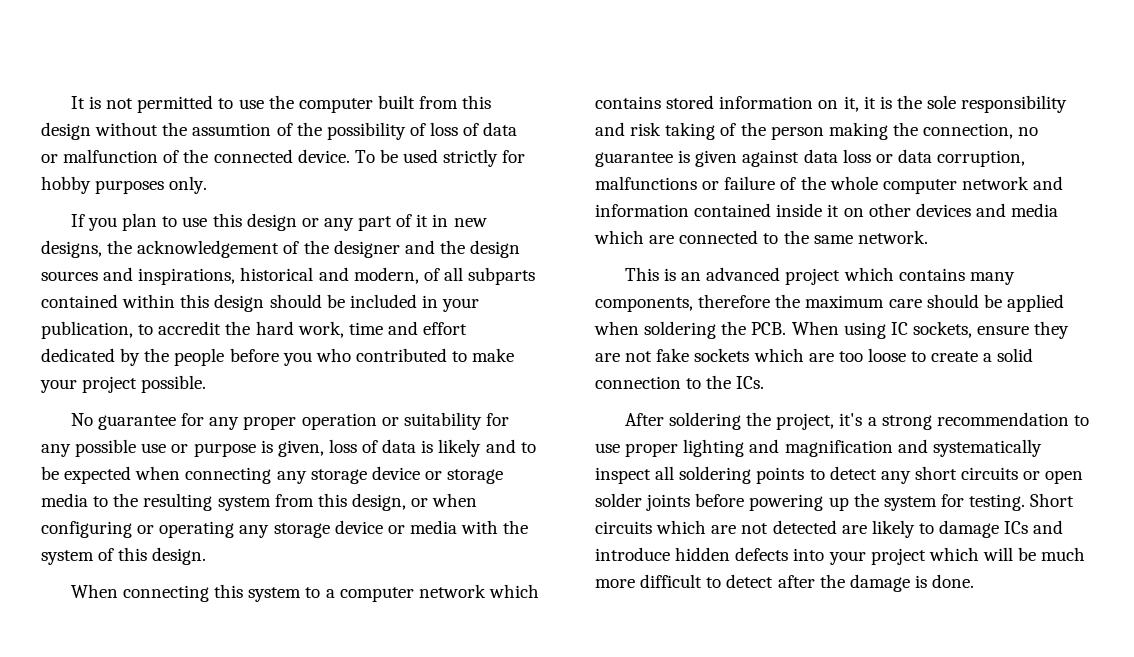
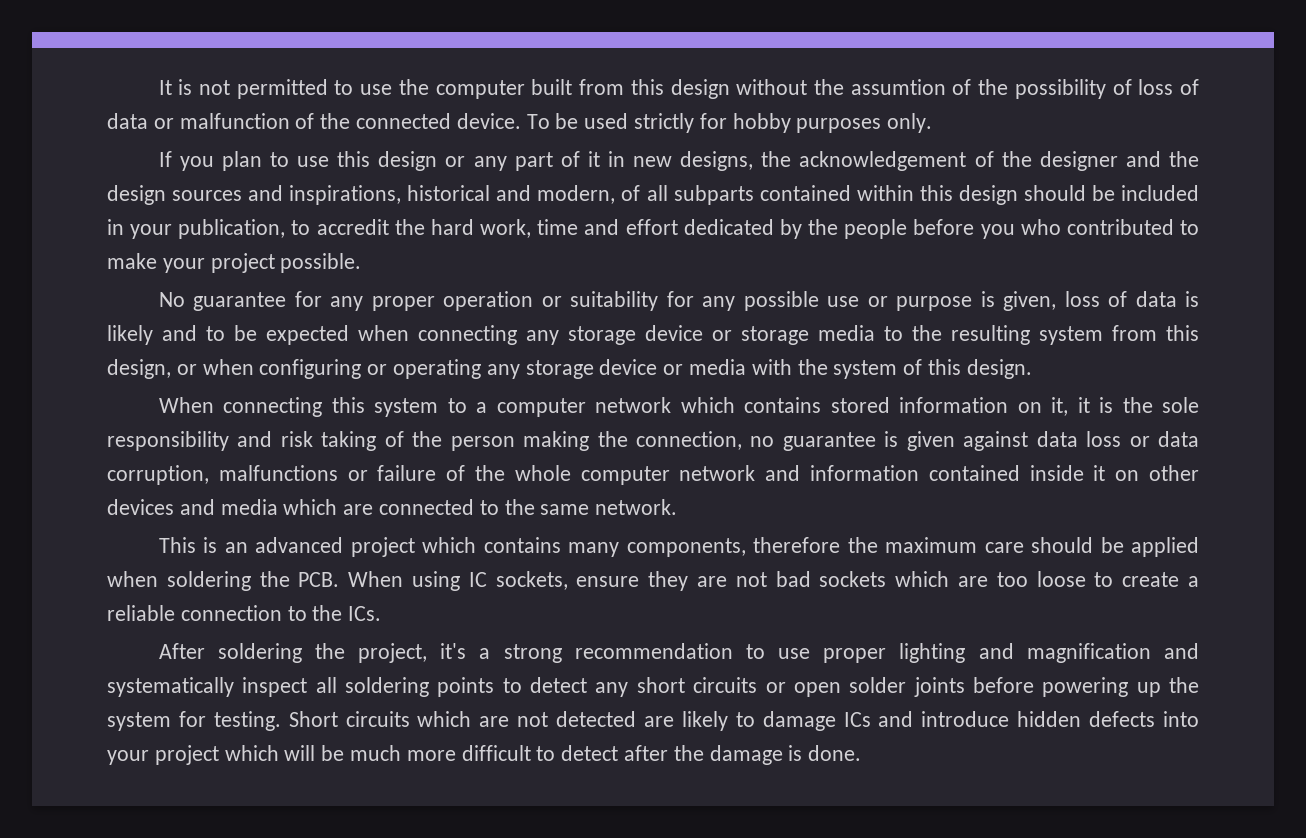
[656,348,690,362] fake -> [775,571,811,587] bad
[997,348,1034,362] solid -> [107,605,175,621] reliable

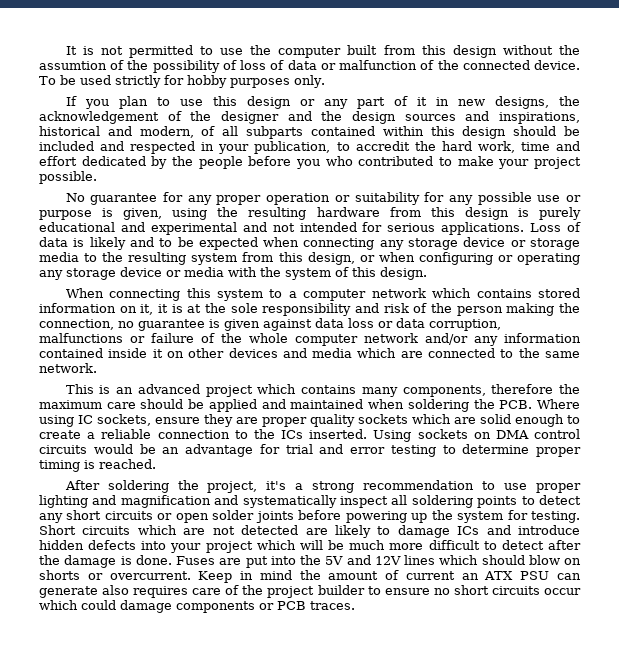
(1199, 193) none -> [100,141,196,154] and respected
[1064,291,1100,307] loss -> [172,207,581,220] [39,222,562,235] using the resulting hardware from this design is purely educational and experimental and not intended for serious applications. Loss
(1114, 405) none -> [187,304,202,313] at
[321,431,377,451] taking -> (409, 308) none
[765,465,801,481] and -> [425,333,498,346] and/or any
(1199, 547) none -> [261,399,364,409] and maintained
[348,571,404,587] When -> [537,399,581,409] Where
[735,571,811,587] not bad -> [262,414,355,427] proper quality
[996,571,1086,587] too loose -> [480,414,564,427] solid enough
[348,606,382,621] ICs. -> [281,429,581,442] [39,444,581,457] [39,459,156,472] ICs inserted. Using sockets on DMA control circuits would be an advantage for trial and error testing to determine proper timing is reached.
(862, 753) none -> [176,555,581,568] [39,570,581,583] [39,585,582,598] [39,600,355,613] Fuses are put into the 5V and 12V lines which should blow on shorts or overcurrent. Keep in mind the amount of current an ATX PSU can generate also requires care of the project builder to ensure no short circuits occur which could damage components or PCB traces.

